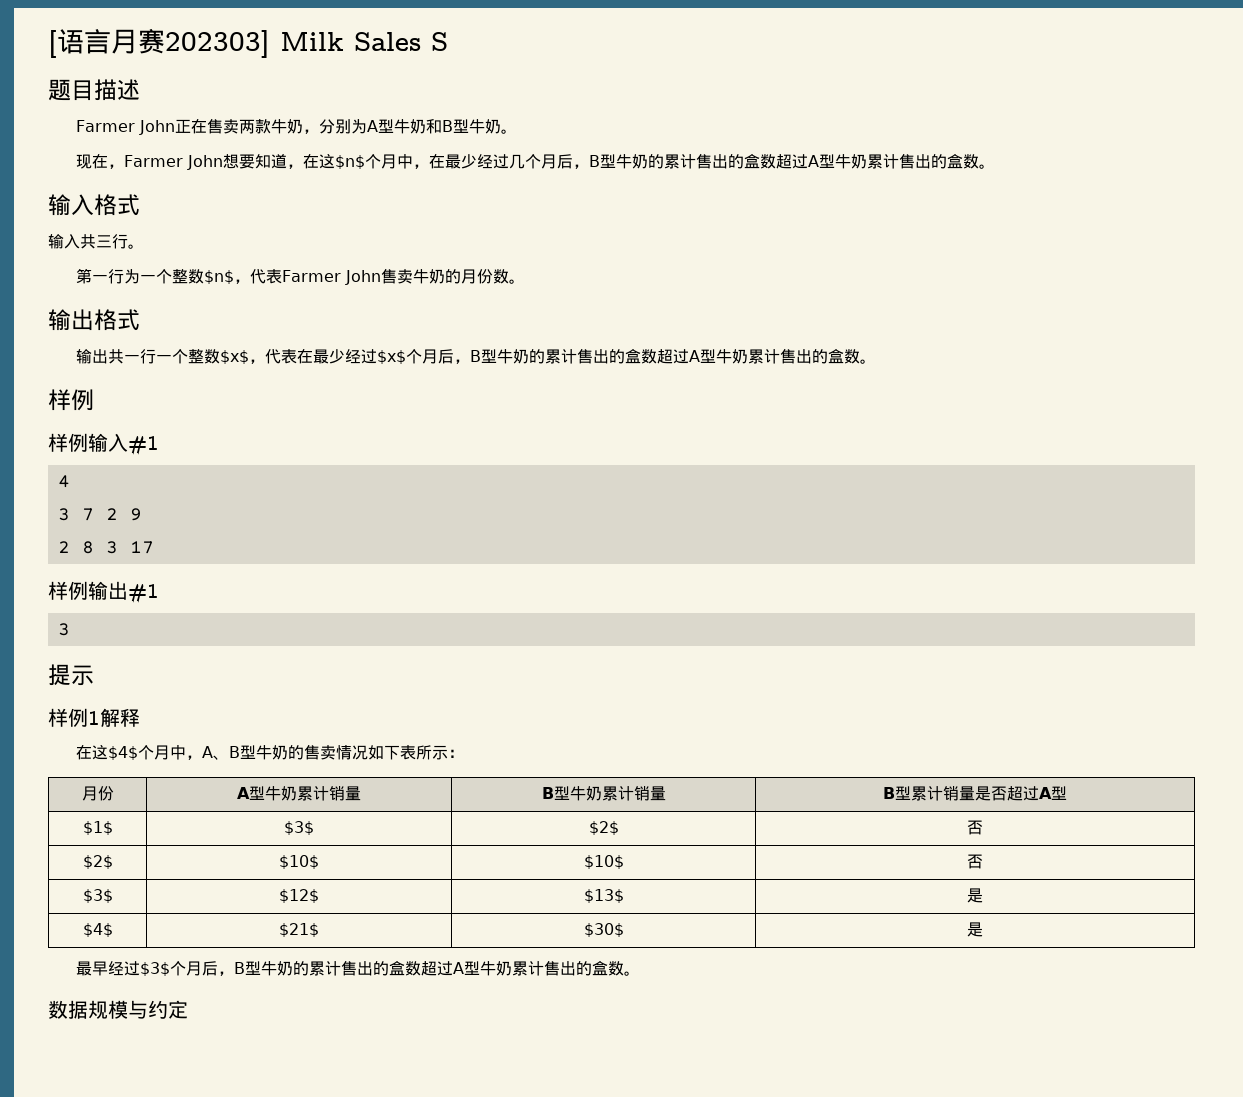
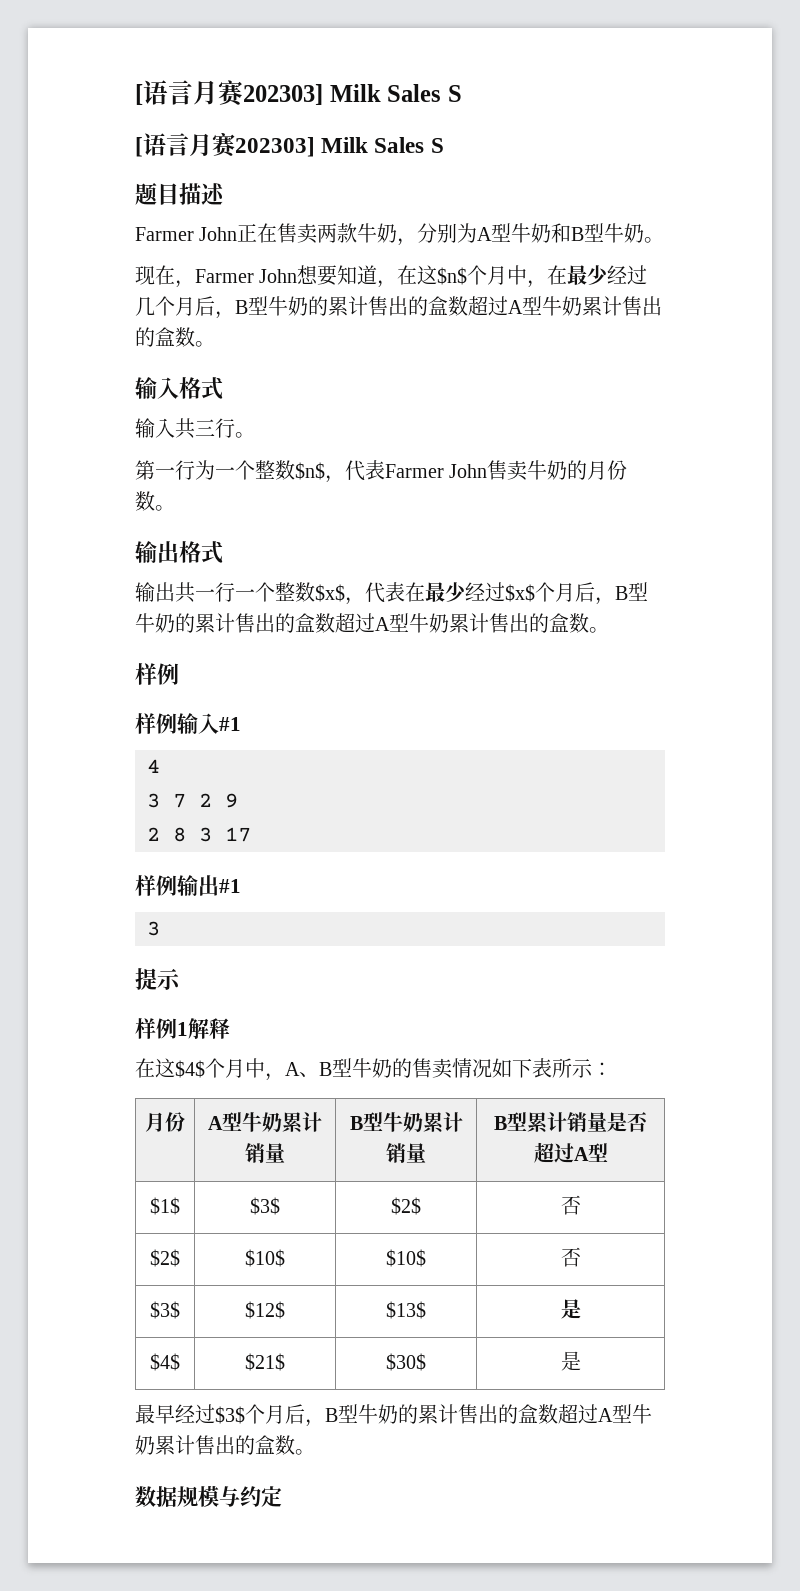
[48,28,448,58] [语言月赛202303] Milk Sales S -> [135,80,462,107] [135,132,444,158] [语言月赛202303] Milk Sales S // [语言月赛202303] Milk Sales S

